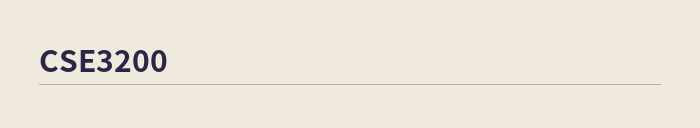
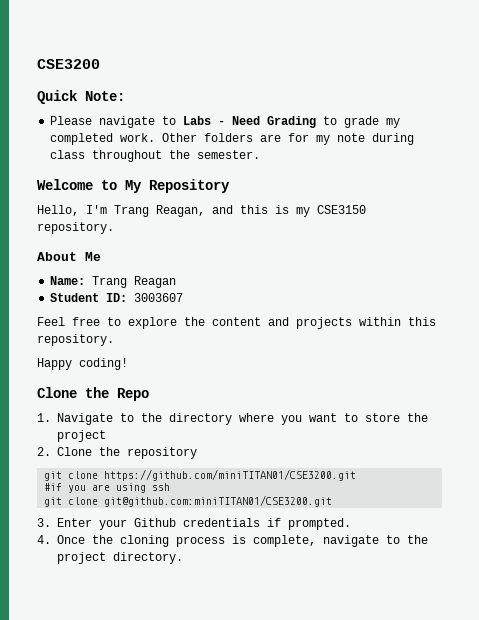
(168, 61) none -> [37,90,125,104] [50,116,401,128] [50,133,415,145] [50,150,261,162] [37,179,230,193] [37,205,366,217] [37,222,114,234] [37,252,101,261] [50,276,177,288] [50,293,184,302] [37,317,436,329] [37,334,114,346] [37,358,128,370] [37,387,149,401] [37,413,429,425] [57,430,107,442] [37,447,198,459] [44,469,357,481] [44,483,171,493] [44,495,333,507] [37,518,352,530] [37,535,429,547] [57,552,184,564] // Quick Note: // Please navigate to Labs - Need Grading to grade my completed work. Other folders are for my note during class throughout the semester. // Welcome to My Repository // Hello, I'm Trang Reagan, and this is my CSE3150 repository. // About Me // Name: Trang Reagan // Student ID: 3003607 // Feel free to explore the content and projects within this repository. // Happy coding! // Clone the Repo // 1. Navigate to the directory where you want to store the project // 2. Clone the repository // git clone https://github.com/miniTITAN01/CSE3200.git // #if you are using ssh // git clone git@github.com:miniTITAN01/CSE3200.git // 3. Enter your Github credentials if prompted. // 4. Once the cloning process is complete, navigate to the project directory.

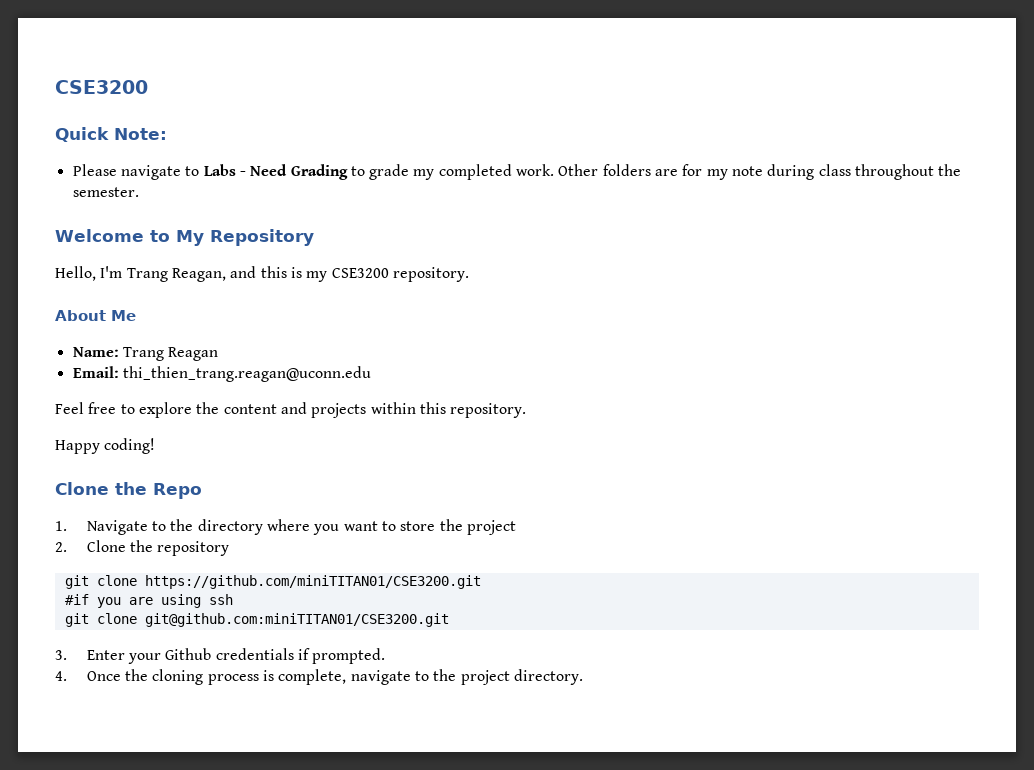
[317,205,366,214] CSE3150 -> [331,268,389,278] CSE3200
[50,293,184,302] Student ID: 3003607 -> [72,366,371,382] Email: thi_thien_trang.reagan@uconn.edu

